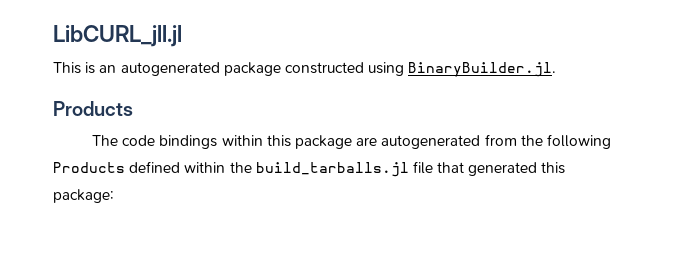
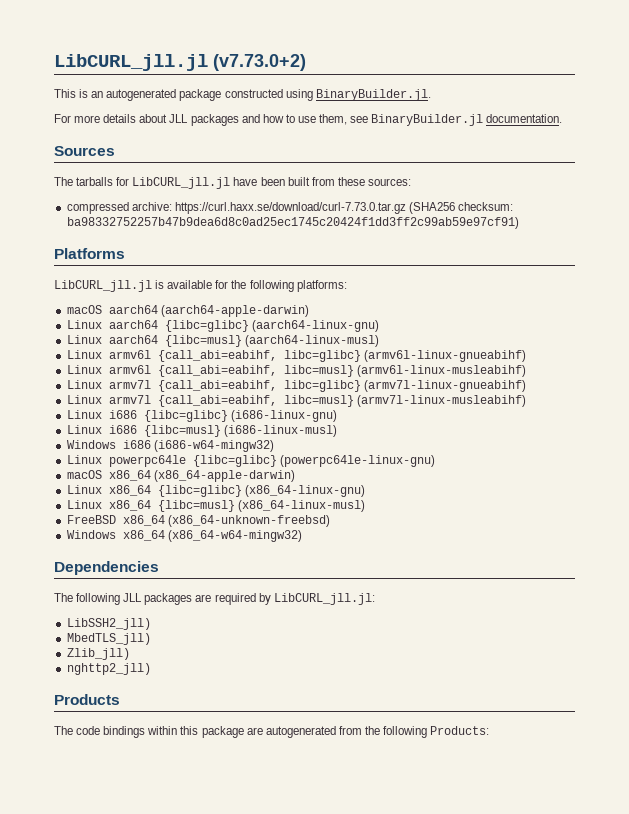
[53,25,182,47] LibCURL_jll.jl -> [54,54,306,71] LibCURL_jll.jl (v7.73.0+2)
(557, 69) none -> [54,114,563,126] [54,146,115,156] [54,177,411,189] [66,202,514,214] [66,217,519,229] [54,248,125,259] [54,280,347,292] [66,305,309,317] [66,320,379,332] [66,335,379,347] [66,350,526,362] [66,365,526,377] [66,380,526,392] [66,395,526,407] [66,410,337,422] [66,425,337,437] [66,440,274,452] [66,455,435,467] [66,470,295,482] [66,485,365,497] [66,500,365,512] [66,515,330,527] [66,530,302,542] [54,561,159,575] [54,593,375,605] [66,618,151,630] [66,633,151,645] [66,648,130,660] [66,663,151,675] // For more details about JLL packages and how to use them, see BinaryBuilder.jl documentation. // Sources // The tarballs for LibCURL_jll.jl have been built from these sources: // compressed archive: https://curl.haxx.se/download/curl-7.73.0.tar.gz (SHA256 checksum: ba98332752257b47b9dea6d8c0ad25ec1745c20424f1dd3ff2c99ab59e97cf91) // Platforms // LibCURL_jll.jl is available for the following platforms: // macOS aarch64 (aarch64-apple-darwin) // Linux aarch64 {libc=glibc} (aarch64-linux-gnu) // Linux aarch64 {libc=musl} (aarch64-linux-musl) // Linux armv6l {call_abi=eabihf, libc=glibc} (armv6l-linux-gnueabihf) // Linux armv6l {call_abi=eabihf, libc=musl} (armv6l-linux-musleabihf) // Linux armv7l {call_abi=eabihf, libc=glibc} (armv7l-linux-gnueabihf) // Linux armv7l {call_abi=eabihf, libc=musl} (armv7l-linux-musleabihf) // Linux i686 {libc=glibc} (i686-linux-gnu) // Linux i686 {libc=musl} (i686-linux-musl) // Windows i686 (i686-w64-mingw32) // Linux powerpc64le {libc=glibc} (powerpc64le-linux-gnu) // macOS x86_64 (x86_64-apple-darwin) // Linux x86_64 {libc=glibc} (x86_64-linux-gnu) // Linux x86_64 {libc=musl} (x86_64-linux-musl) // FreeBSD x86_64 (x86_64-unknown-freebsd) // Windows x86_64 (x86_64-w64-mingw32) // Dependencies // The following JLL packages are required by LibCURL_jll.jl: // LibSSH2_jll) // MbedTLS_jll) // Zlib_jll) // nghttp2_jll)
[53,161,566,177] [53,189,114,203] Products defined within the build_tarballs.jl file that generated this package: -> [430,726,490,735] Products:

